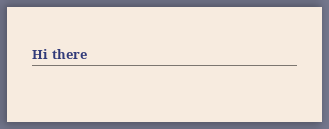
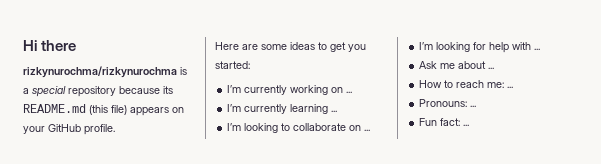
(87, 54) none -> [23,66,187,78] [23,86,173,97] [23,104,184,116] [23,124,115,135] [215,42,366,52] [215,61,250,69] [227,85,353,95] [227,104,338,114] [227,123,371,133] [419,42,541,53] [419,61,495,69] [419,80,514,88] [419,99,477,107] [419,118,470,126] // rizkynurochma/rizkynurochma is a special repository because its README.md (this file) appears on your GitHub profile. // Here are some ideas to get you started: // I’m currently working on ... // I’m currently learning ... // I’m looking to collaborate on ... // I’m looking for help with ... // Ask me about ... // How to reach me: ... // Pronouns: ... // Fun fact: ...

